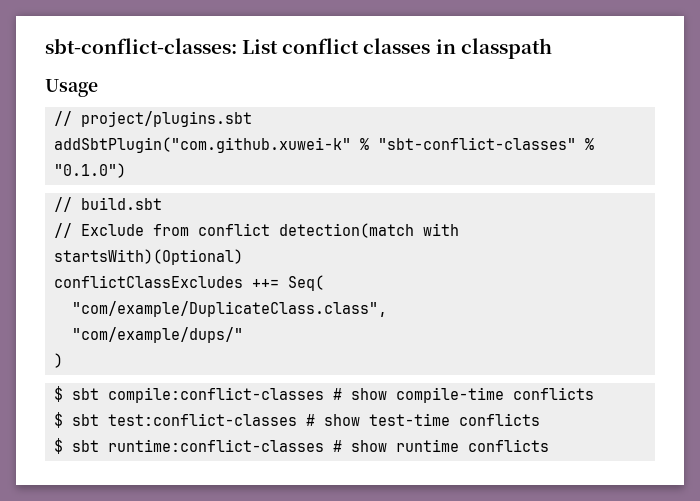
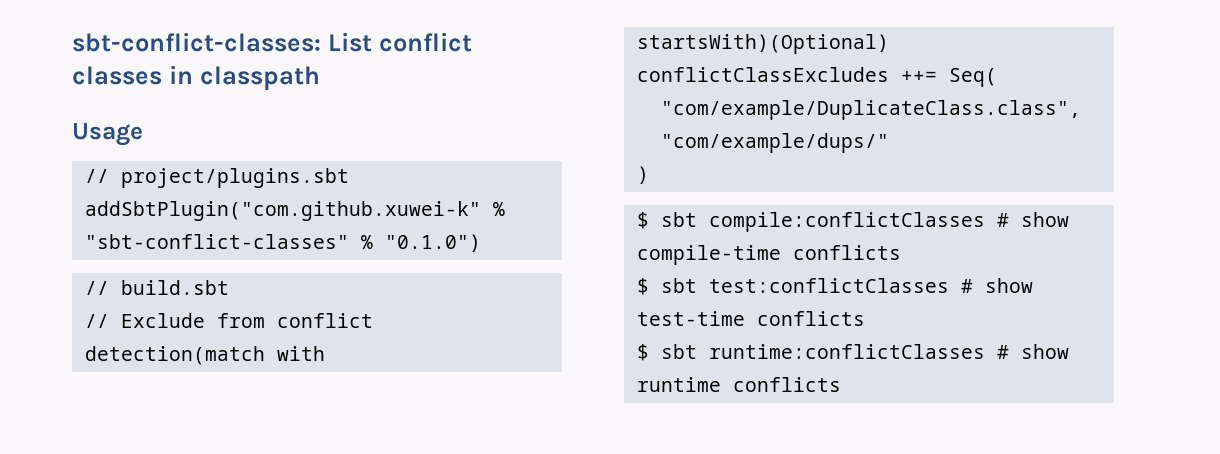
[108,387,324,403] compile:conflict-classes -> [708,212,985,232] compile:conflictClasses
[108,413,297,426] test:conflict-classes -> [708,278,949,293] test:conflictClasses
[108,439,324,452] runtime:conflict-classes -> [708,344,985,359] runtime:conflictClasses

